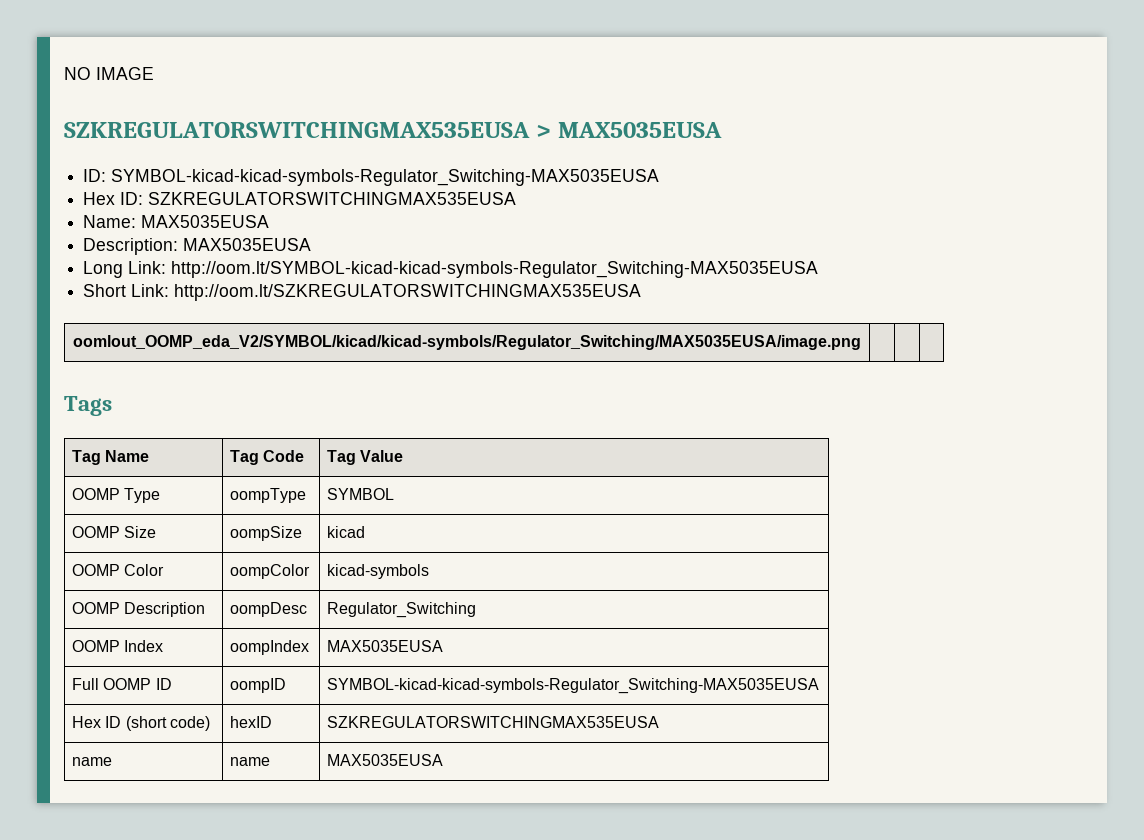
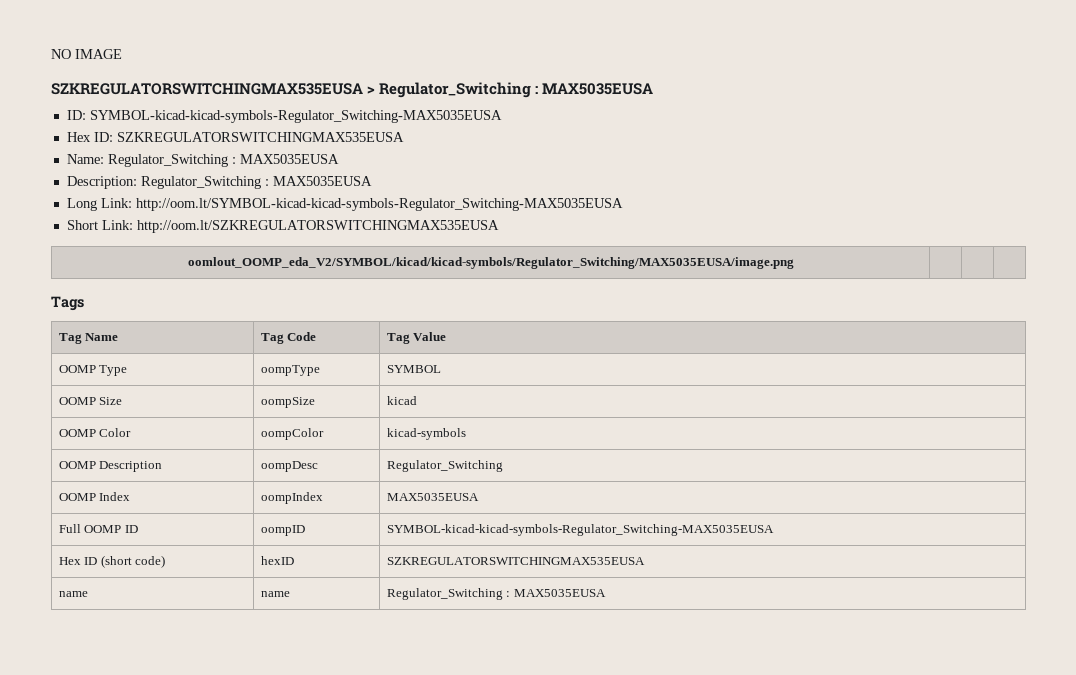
(551, 131) none -> [379,82,539,98] Regulator_Switching :
(137, 221) none -> [107,154,236,167] Regulator_Switching :
(179, 246) none -> [140,176,269,189] Regulator_Switching :
(271, 761) none -> [386,588,511,600] Regulator_Switching :

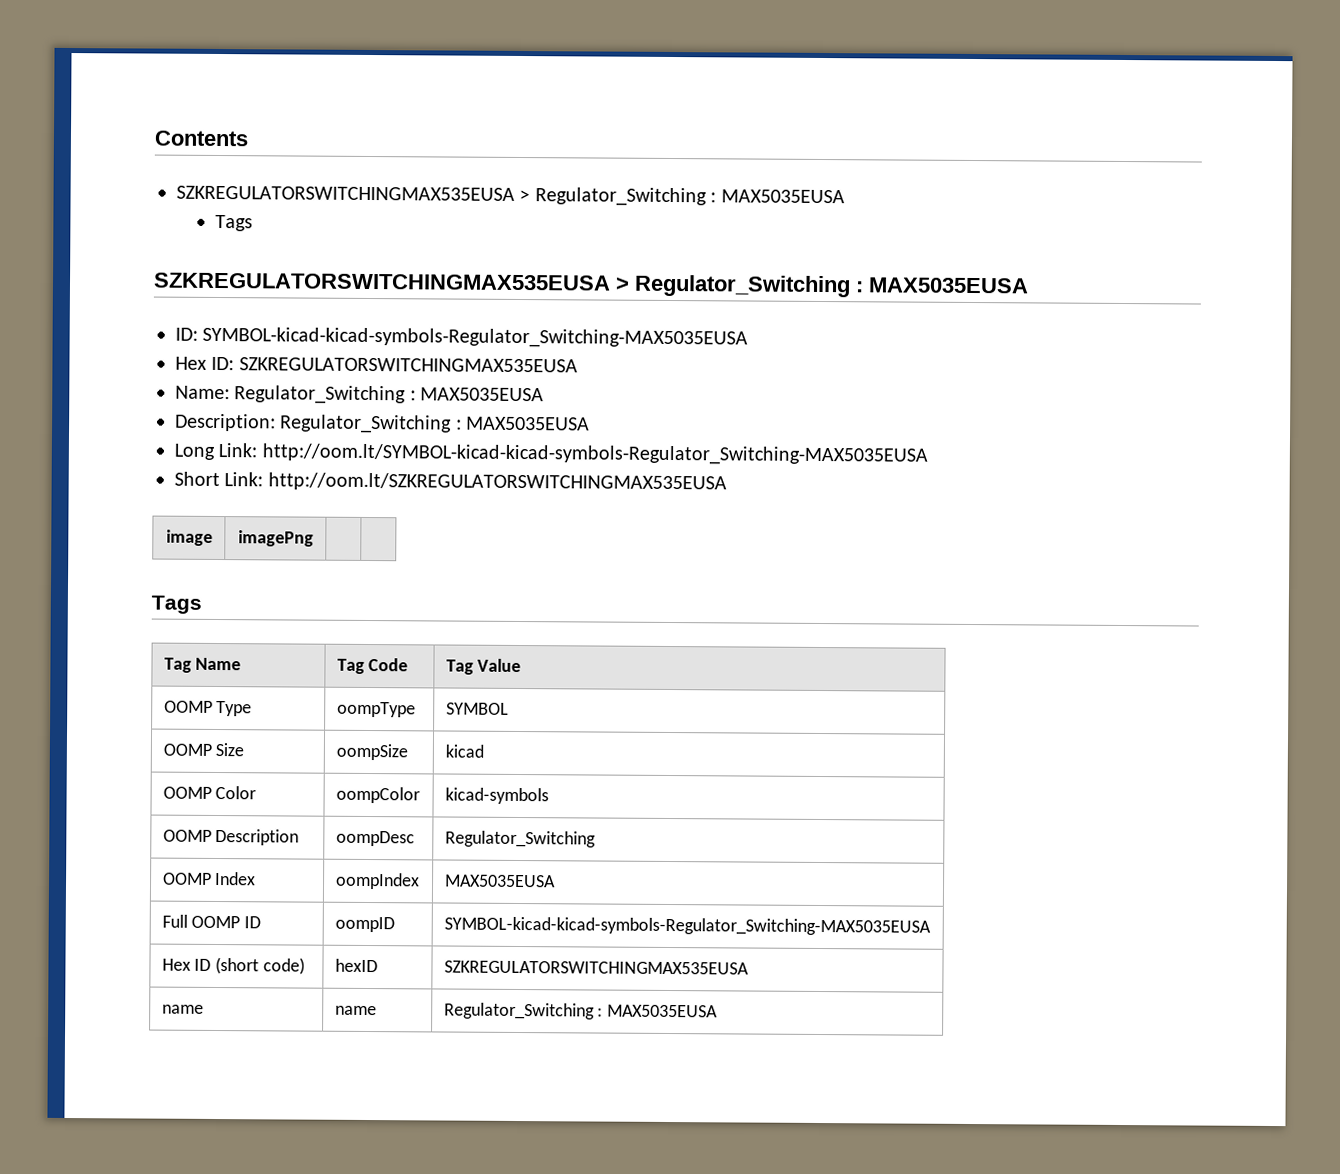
[51,49,122,59] NO IMAGE -> [154,130,249,147] [176,185,845,207] [214,214,253,232] Contents // SZKREGULATORSWITCHINGMAX535EUSA > Regulator_Switching : MAX5035EUSA // Tags
[187,257,794,269] oomlout_OOMP_eda_V2/SYMBOL/kicad/kicad-symbols/Regulator_Switching/MAX5035EUSA/image.png | -> [165,529,213,546] [237,530,314,547] image | imagePng

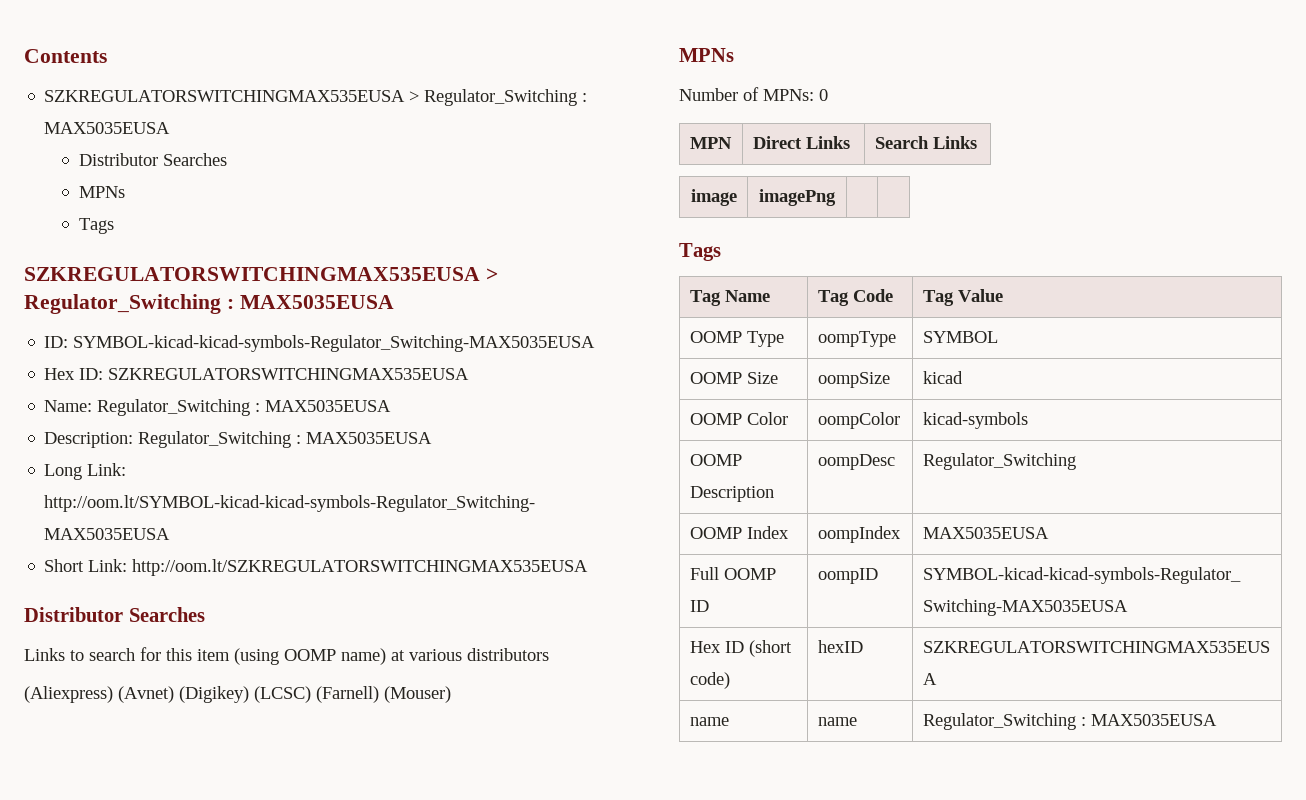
(845, 196) none -> [78,153,227,166] [78,186,125,198] // Distributor Searches // MPNs
(727, 482) none -> [24,607,205,622] [24,647,549,665] [24,686,451,703] [679,48,734,62] [679,87,828,101] [689,137,732,149] [752,136,850,149] [874,136,977,149] // Distributor Searches // Links to search for this item (using OOMP name) at various distributors // (Aliexpress) (Avnet) (Digikey) (LCSC) (Farnell) (Mouser) // MPNs // Number of MPNs: 0 // MPN | Direct Links | Search Links

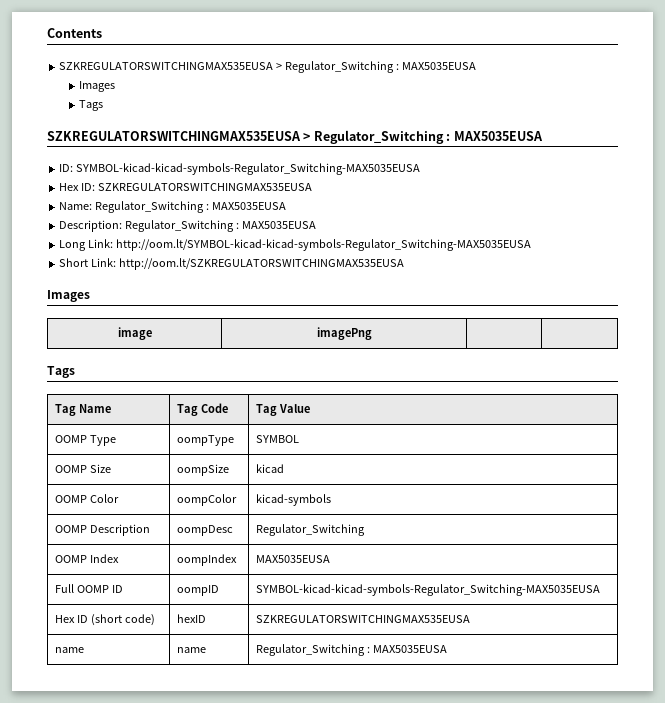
[78,153,227,166] [78,186,125,198] Distributor Searches // MPNs -> [79,81,116,92] Images
[24,607,205,622] [24,647,549,665] [24,686,451,703] [679,48,734,62] [679,87,828,101] [689,137,732,149] [752,136,850,149] [874,136,977,149] Distributor Searches // Links to search for this item (using OOMP name) at various distributors // (Aliexpress) (Avnet) (Digikey) (LCSC) (Farnell) (Mouser) // MPNs // Number of MPNs: 0 // MPN | Direct Links | Search Links -> [47,290,90,302] Images

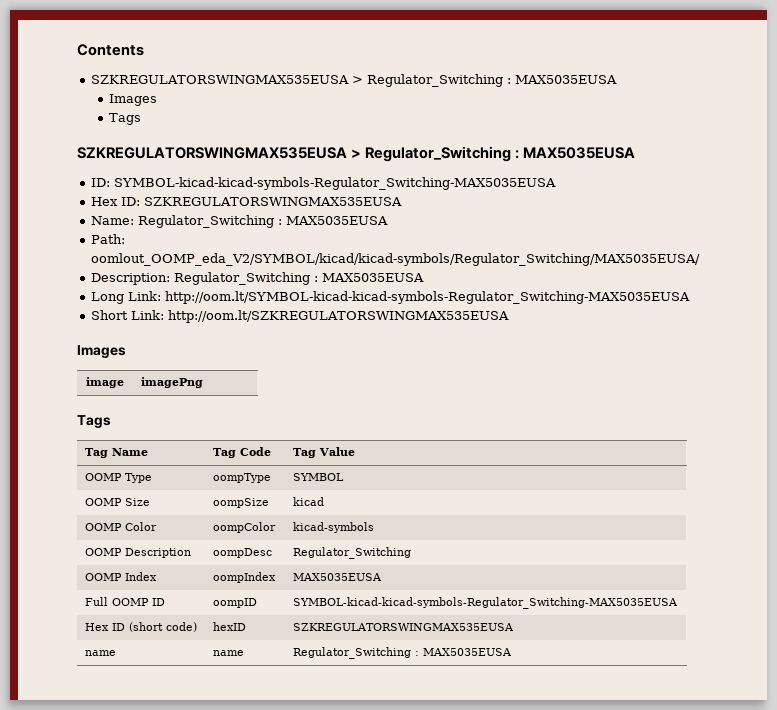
[59,62,274,70] SZKREGULATORSWITCHINGMAX535EUSA -> [90,75,349,84] SZKREGULATORSWINGMAX535EUSA
[47,131,301,141] SZKREGULATORSWITCHINGMAX535EUSA -> [77,147,347,159] SZKREGULATORSWINGMAX535EUSA
[98,183,313,191] SZKREGULATORSWITCHINGMAX535EUSA -> [143,197,402,206] SZKREGULATORSWINGMAX535EUSA
(287, 206) none -> [90,234,125,244] [90,253,700,266] // Path: oomlout_OOMP_eda_V2/SYMBOL/kicad/kicad-symbols/Regulator_Switching/MAX5035EUSA/
[119,258,405,270] http://oom.lt/SZKREGULATORSWITCHINGMAX535EUSA -> [167,310,509,323] http://oom.lt/SZKREGULATORSWINGMAX535EUSA
[256,615,471,623] SZKREGULATORSWITCHINGMAX535EUSA -> [293,623,515,631] SZKREGULATORSWINGMAX535EUSA

